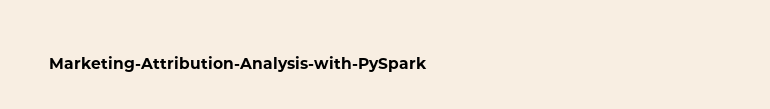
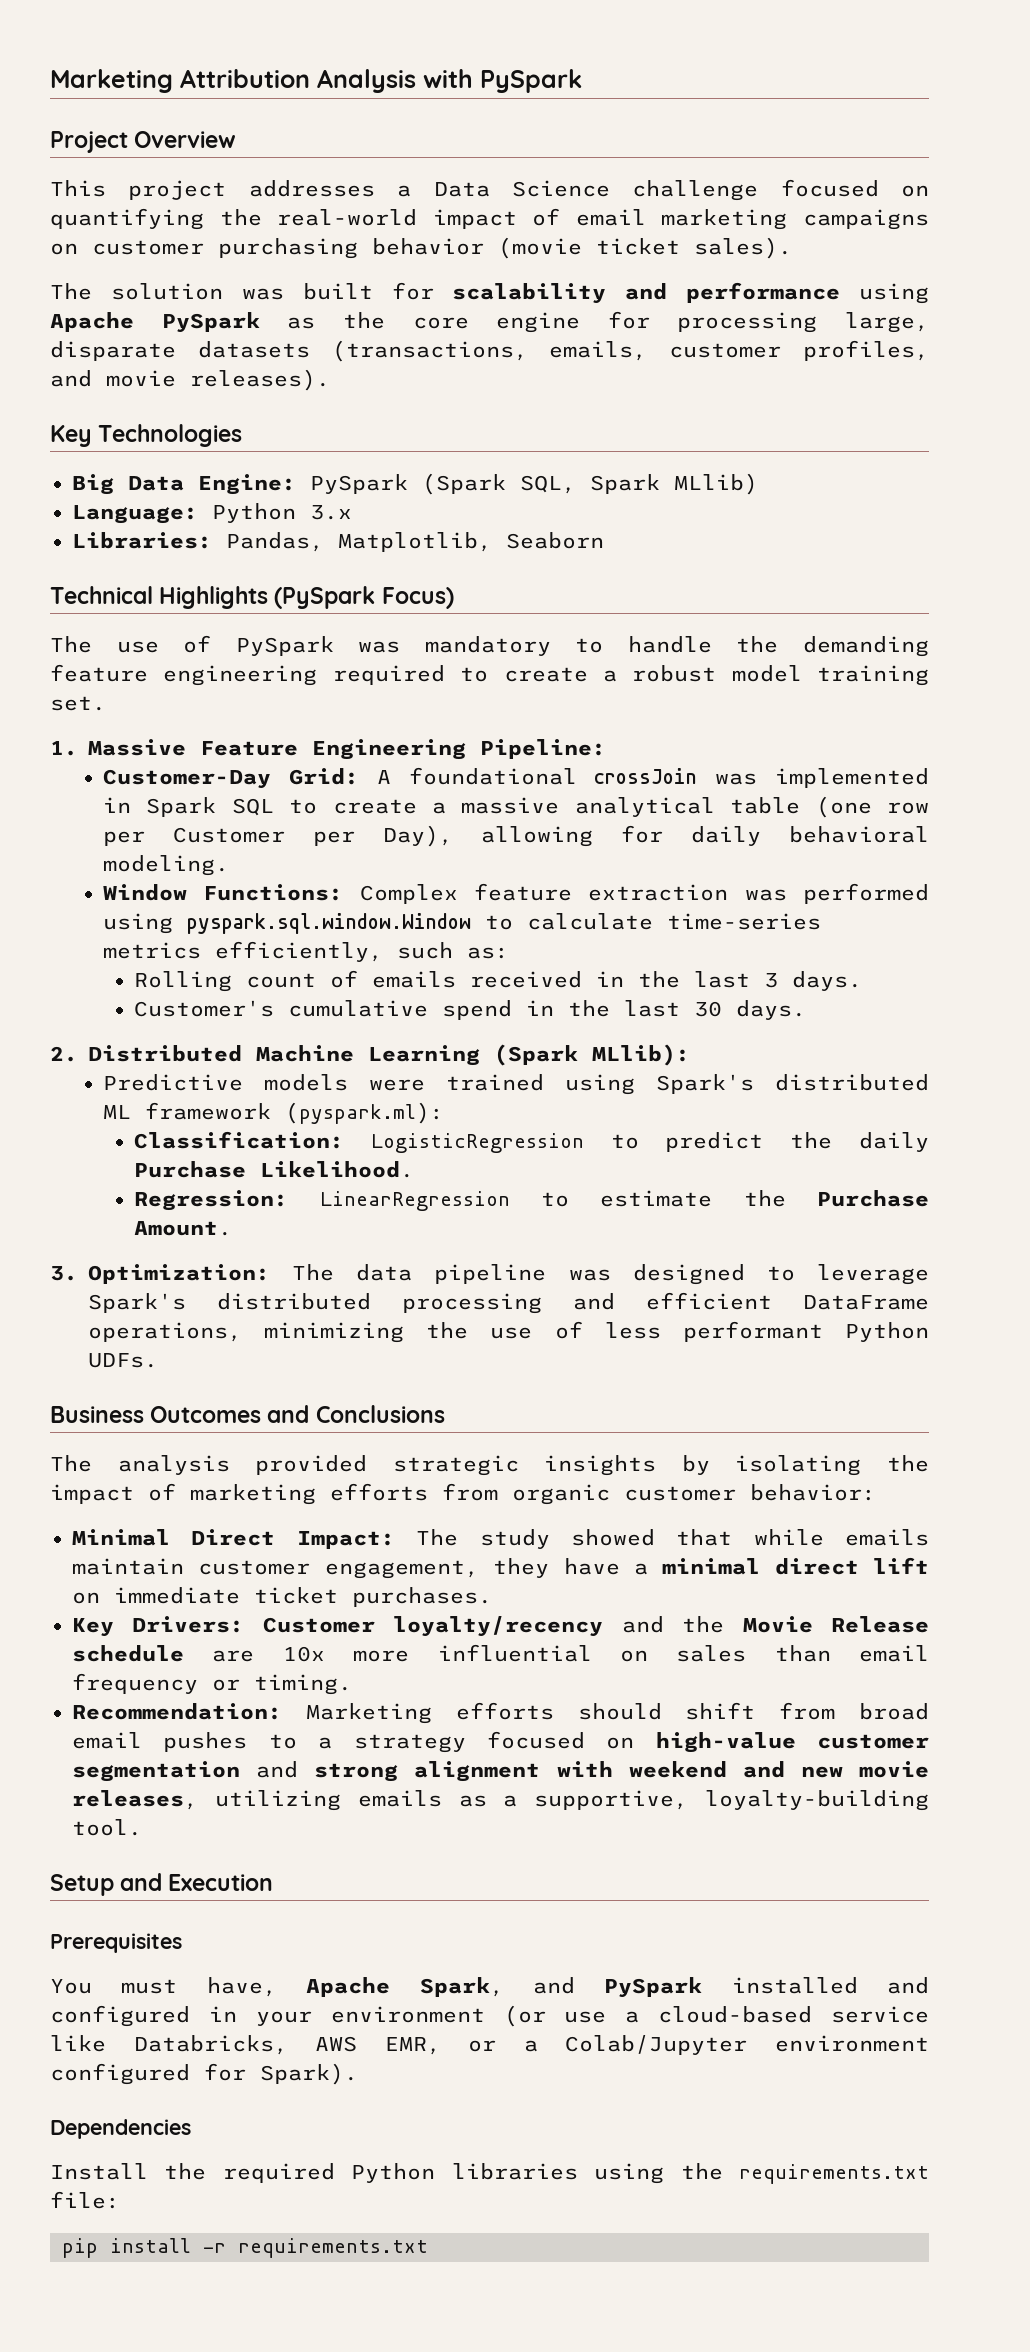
[49,56,427,72] Marketing-Attribution-Analysis-with-PySpark -> [50,69,582,93] [50,131,237,153] [50,179,929,201] [50,208,929,230] [50,237,792,259] [50,282,929,304] [50,311,929,333] [50,340,929,362] [50,369,330,391] [50,424,243,447] [72,473,758,495] [72,503,352,524] [72,532,604,552] [50,586,454,609] [50,635,929,657] [50,664,929,686] [50,696,106,711] [50,739,606,760] [103,767,930,789] [103,796,929,818] [103,825,929,847] [103,855,230,876] [103,883,930,904] [103,913,822,934] [103,941,510,962] [134,970,863,992] [134,1000,807,1020] [50,1044,690,1066] [103,1074,930,1095] [103,1102,445,1124] [134,1131,929,1153] [134,1161,415,1178] [134,1190,930,1211] [134,1221,233,1236] [50,1264,929,1285] [88,1292,929,1314] [88,1321,929,1343] [88,1353,158,1368] [50,1405,445,1423] [50,1455,929,1476] [50,1483,876,1505] [72,1529,929,1549] [72,1557,929,1579] [72,1587,492,1607] [72,1616,930,1637] [72,1644,929,1662] [72,1673,352,1695] [72,1702,930,1724] [72,1731,929,1753] [72,1761,929,1782] [72,1790,929,1811] [72,1819,142,1836] [50,1873,274,1896] [50,1933,182,1953] [50,1977,929,1998] [50,2005,929,2027] [50,2035,929,2055] [50,2063,358,2085] [50,2119,191,2139] [50,2163,930,2184] [50,2191,120,2209] [62,2238,428,2258] Marketing Attribution Analysis with PySpark // Project Overview // This project addresses a Data Science challenge focused on quantifying the real-world impact of email marketing campaigns on customer purchasing behavior (movie ticket sales). // The solution was built for scalability and performance using Apache PySpark as the core engine for processing large, disparate datasets (transactions, emails, customer profiles, and movie releases). // Key Technologies // Big Data Engine: PySpark (Spark SQL, Spark MLlib) // Language: Python 3.x // Libraries: Pandas, Matplotlib, Seaborn // Technical Highlights (PySpark Focus) // The use of PySpark was mandatory to handle the demanding feature engineering required to create a robust model training set. // 1. Massive Feature Engineering Pipeline: // Customer-Day Grid: A foundational crossJoin was implemented in Spark SQL to create a massive analytical table (one row per Customer per Day), allowing for daily behavioral modeling. // Window Functions: Complex feature extraction was performed using pyspark.sql.window.Window to calculate time-series metrics efficiently, such as: // Rolling count of emails received in the last 3 days. // Customer's cumulative spend in the last 30 days. // 2. Distributed Machine Learning (Spark MLlib): // Predictive models were trained using Spark's distributed ML framework (pyspark.ml): // Classification: LogisticRegression to predict the daily Purchase Likelihood. // Regression: LinearRegression to estimate the Purchase Amount. // 3. Optimization: The data pipeline was designed to leverage Spark's distributed processing and efficient DataFrame operations, minimizing the use of less performant Python UDFs. // Business Outcomes and Conclusions // The analysis provided strategic insights by isolating the impact of marketing efforts from organic customer behavior: // Minimal Direct Impact: The study showed that while emails maintain customer engagement, they have a minimal direct lift on immediate ticket purchases. // Key Drivers: Customer loyalty/recency and the Movie Release schedule are 10x more influential on sales than email frequency or timing. // Recommendation: Marketing efforts should shift from broad email pushes to a strategy focused on high-value customer segmentation and strong alignment with weekend and new movie releases, utilizing emails as a supportive, loyalty-building tool. // Setup and Execution // Prerequisites // You must have, Apache Spark, and PySpark installed and configured in your environment (or use a cloud-based service like Databricks, AWS EMR, or a Colab/Jupyter environment configured for Spark). // Dependencies // Install the required Python libraries using the requirements.txt file: // pip install -r requirements.txt

